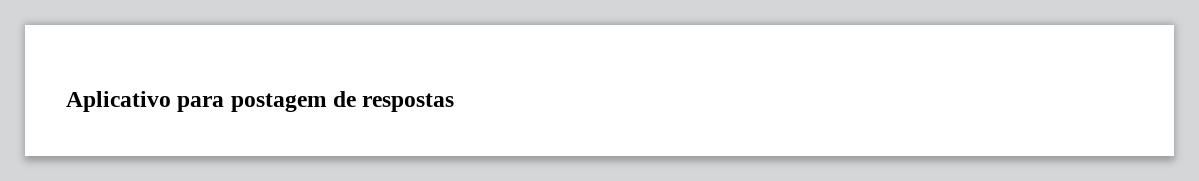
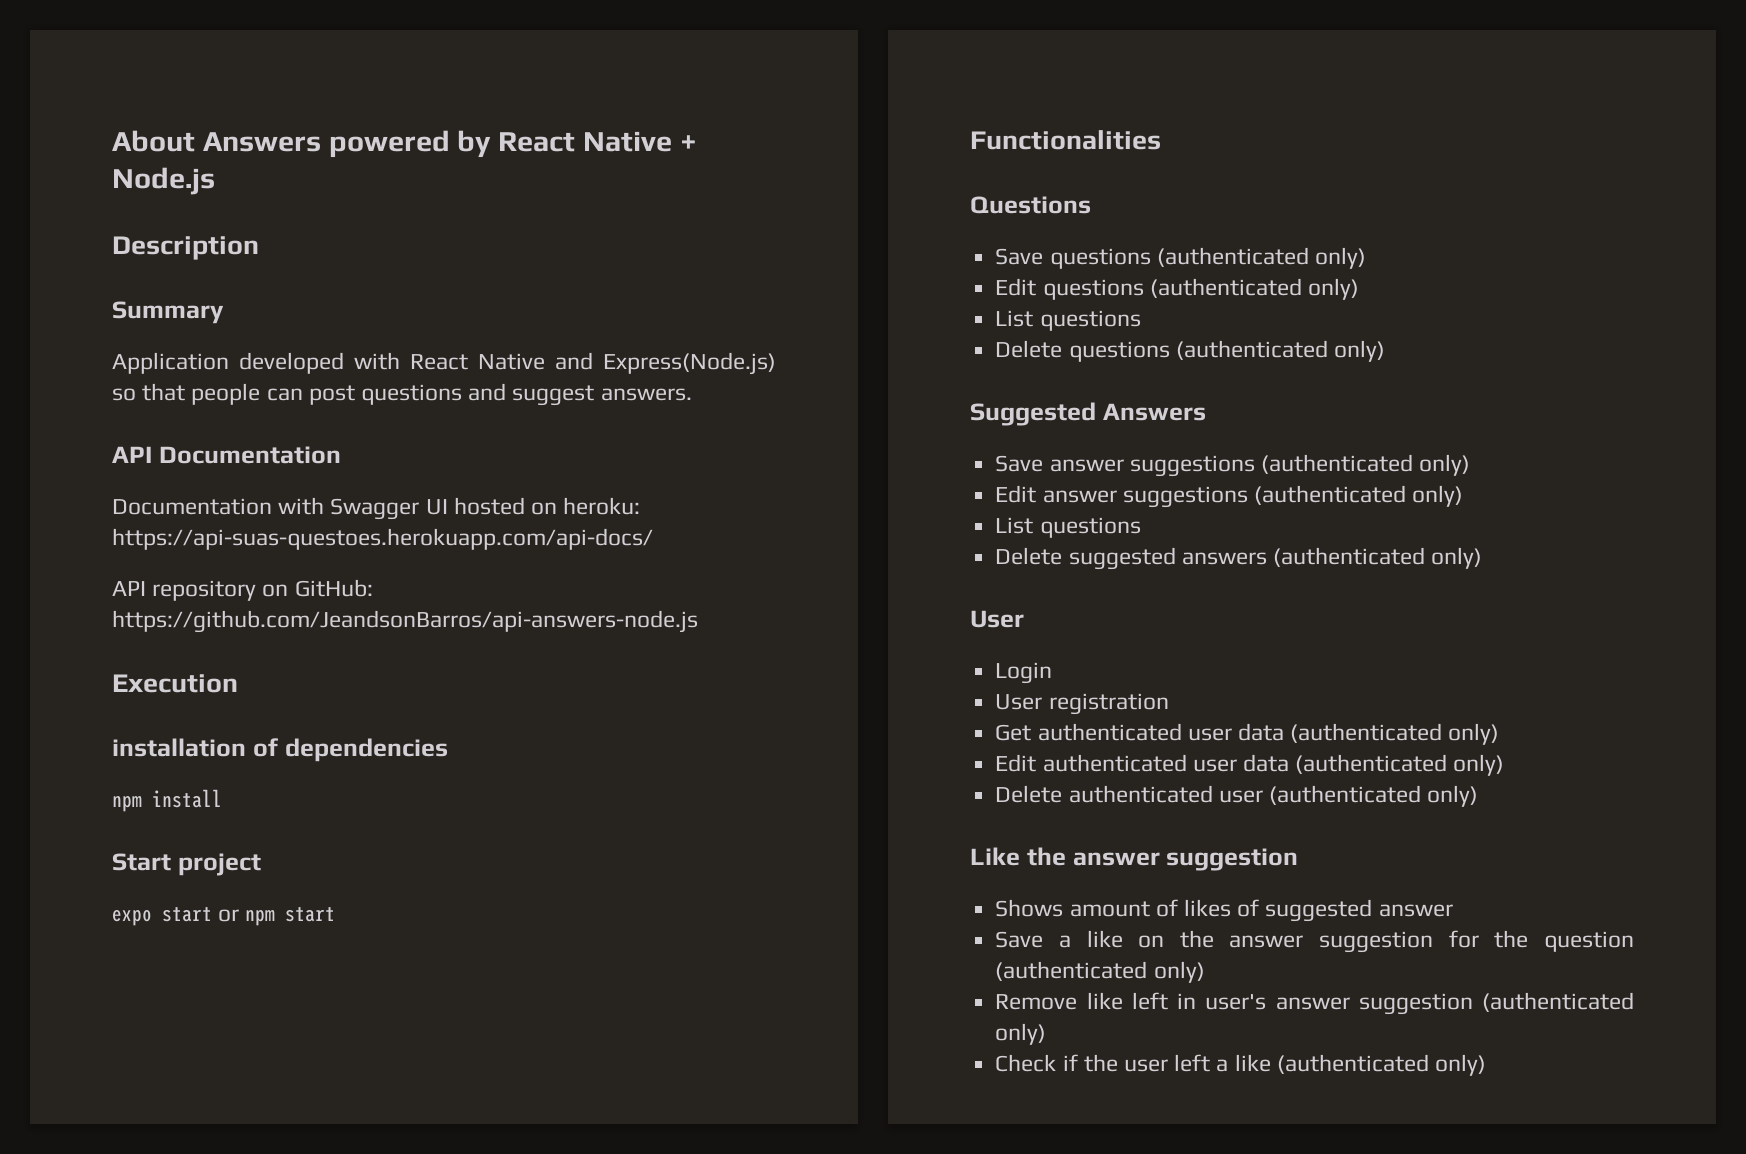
[66,91,455,112] Aplicativo para postagem de respostas -> [112,130,697,158] [112,167,215,195] [112,236,259,260] [112,301,224,324] [112,352,776,375] [112,383,692,406] [112,446,341,464] [112,497,641,520] [112,528,653,550] [112,579,373,601] [112,610,698,633] [112,674,238,693] [112,738,448,762] [112,789,222,812] [112,853,261,876] [112,907,336,926] [970,130,1161,150] [970,196,1091,214] [995,247,1366,269] [995,278,1359,300] [995,310,1141,331] [995,340,1385,362] [970,402,1206,426] [995,454,1471,477] [995,485,1464,508] [995,517,1141,538] [995,547,1483,570] [970,610,1024,628] [995,662,1053,684] [995,693,1169,715] [995,723,1500,745] [995,754,1505,776] [995,785,1479,807] [970,847,1299,871] [995,899,1453,922] [995,930,1634,953] [995,961,1205,983] [995,992,1634,1015] [995,1023,1047,1045] [995,1054,1486,1076] About Answers powered by React Native + Node.js // Description // Summary // Application developed with React Native and Express(Node.js) so that people can post questions and suggest answers. // API Documentation // Documentation with Swagger UI hosted on heroku: https://api-suas-questoes.herokuapp.com/api-docs/ // API repository on GitHub: https://github.com/JeandsonBarros/api-answers-node.js // Execution // installation of dependencies // npm install // Start project // expo start or npm start // Functionalities // Questions // Save questions (authenticated only) // Edit questions (authenticated only) // List questions // Delete questions (authenticated only) // Suggested Answers // Save answer suggestions (authenticated only) // Edit answer suggestions (authenticated only) // List questions // Delete suggested answers (authenticated only) // User // Login // User registration // Get authenticated user data (authenticated only) // Edit authenticated user data (authenticated only) // Delete authenticated user (authenticated only) // Like the answer suggestion // Shows amount of likes of suggested answer // Save a like on the answer suggestion for the question (authenticated only) // Remove like left in user's answer suggestion (authenticated only) // Check if the user left a like (authenticated only)

